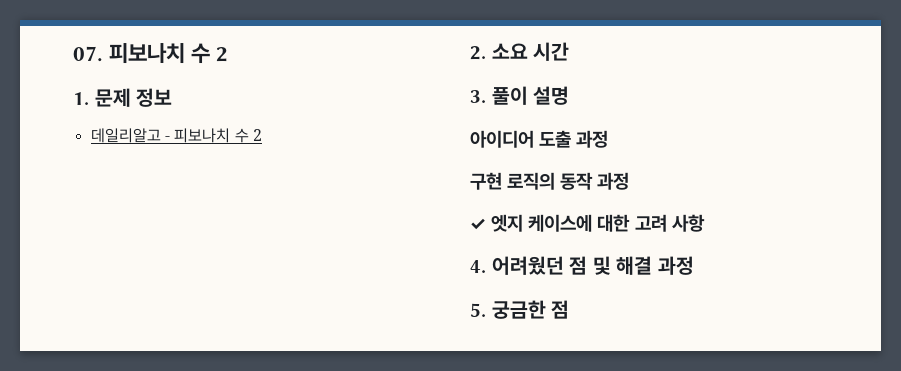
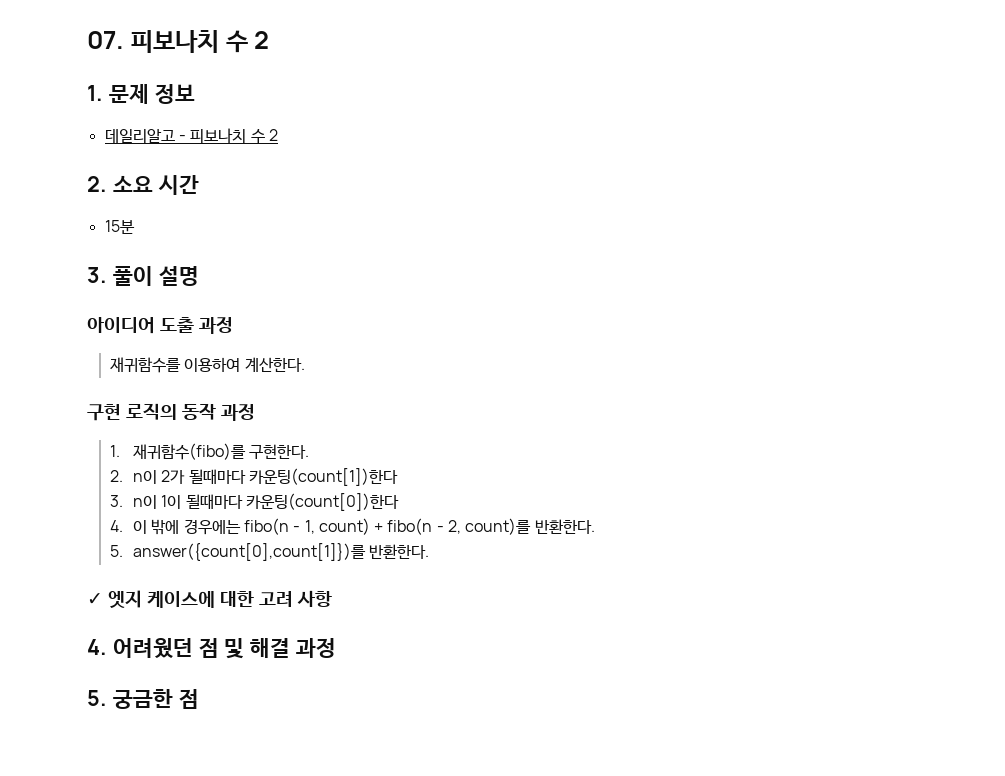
(570, 51) none -> [104,220,135,234] // 15분
(609, 139) none -> [109,357,305,373] // 재귀함수를 이용하여 계산한다.
(630, 181) none -> [109,443,310,460] [109,468,398,486] [109,493,399,511] [109,518,595,535] [109,543,430,561] // 1. 재귀함수(fibo)를 구현한다. // 2. n이 2가 될때마다 카운팅(count[1])한다 // 3. n이 1이 될때마다 카운팅(count[0])한다 // 4. 이 밖에 경우에는 fibo(n - 1, count) + fibo(n - 2, count)를 반환한다. // 5. answer({count[0],count[1]})를 반환한다.

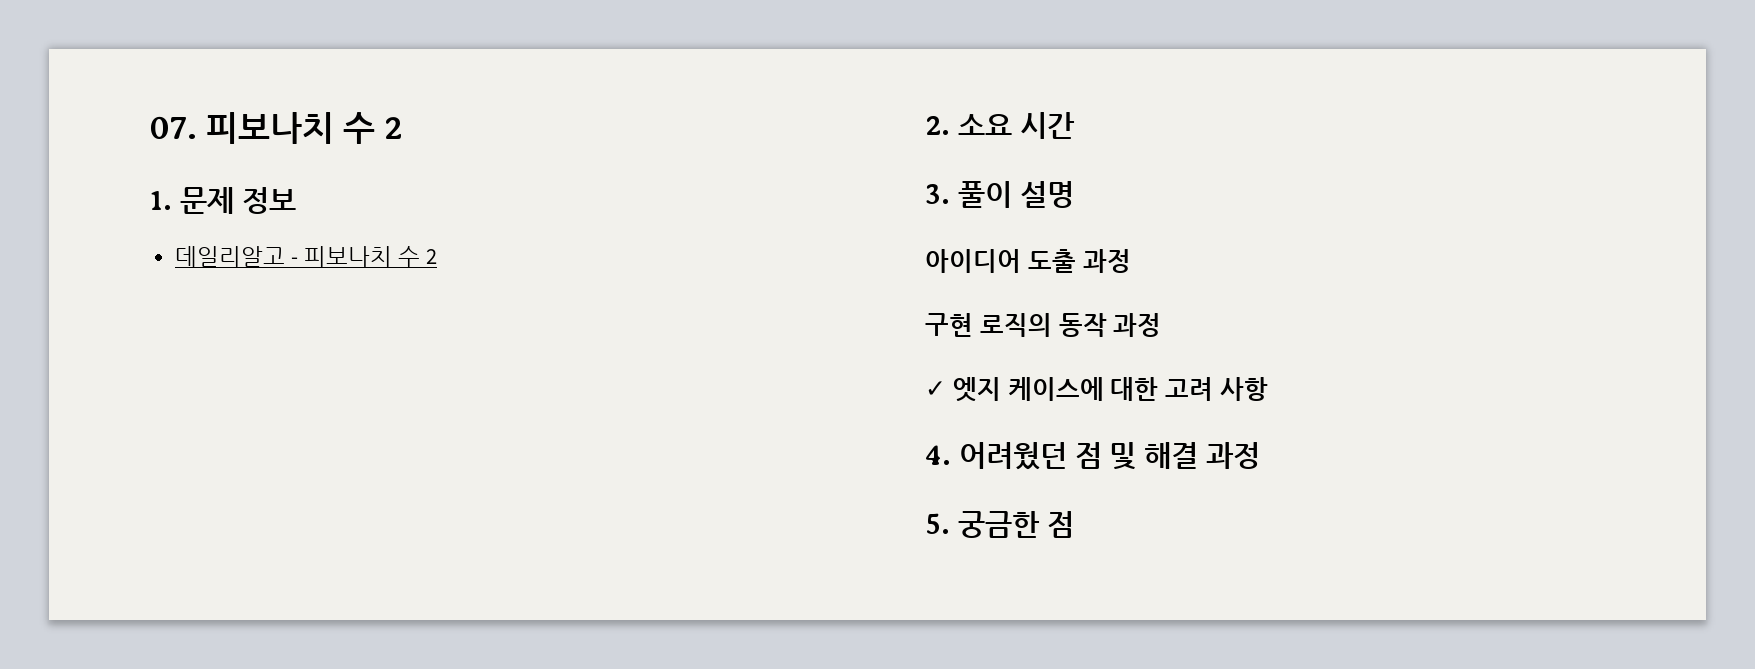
[104,220,135,234] // 15분 -> (1075, 125) none
[109,357,305,373] // 재귀함수를 이용하여 계산한다. -> (1131, 261) none
[109,443,310,460] [109,468,398,486] [109,493,399,511] [109,518,595,535] [109,543,430,561] // 1. 재귀함수(fibo)를 구현한다. // 2. n이 2가 될때마다 카운팅(count[1])한다 // 3. n이 1이 될때마다 카운팅(count[0])한다 // 4. 이 밖에 경우에는 fibo(n - 1, count) + fibo(n - 2, count)를 반환한다. // 5. answer({count[0],count[1]})를 반환한다. -> (1162, 325) none

